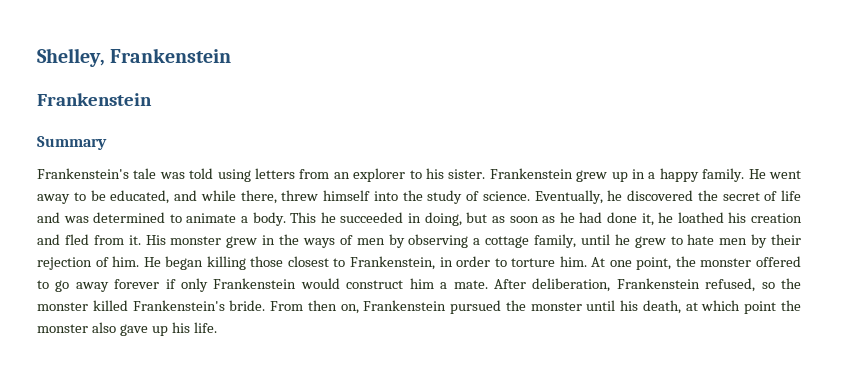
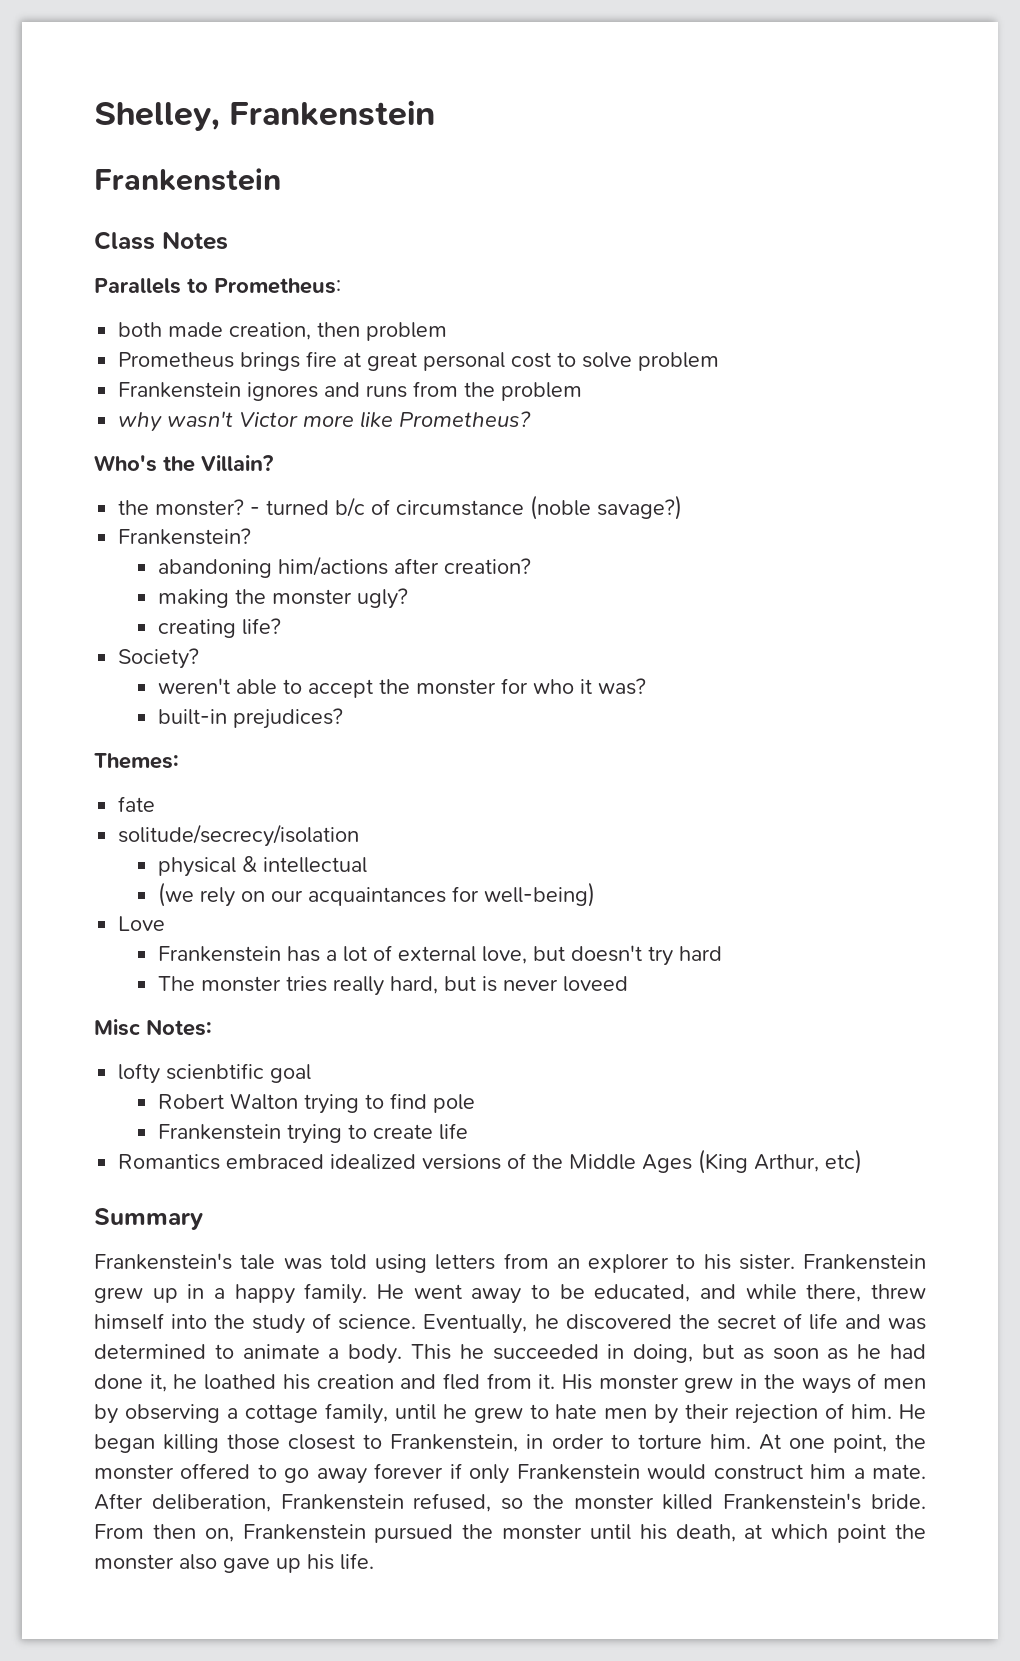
(152, 99) none -> [94,231,228,250] [94,278,341,294] [118,322,448,341] [118,351,720,371] [118,381,583,401] [118,411,532,432] [94,455,273,472] [118,495,683,520] [118,528,252,545] [157,556,531,578] [157,588,408,609] [157,618,281,638] [118,648,200,669] [157,678,646,698] [157,708,343,729] [94,753,179,769] [118,796,156,812] [118,824,360,847] [157,856,367,877] [157,882,595,907] [118,916,166,931] [157,945,722,966] [157,976,628,996] [94,1019,212,1036] [118,1063,312,1084] [157,1093,475,1114] [157,1123,468,1144] [118,1149,863,1174] // Class Notes // Parallels to Prometheus: // both made creation, then problem // Prometheus brings fire at great personal cost to solve problem // Frankenstein ignores and runs from the problem // why wasn't Victor more like Prometheus? // Who's the Villain? // the monster? - turned b/c of circumstance (noble savage?) // Frankenstein? // abandoning him/actions after creation? // making the monster ugly? // creating life? // Society? // weren't able to accept the monster for who it was? // built-in prejudices? // Themes: // fate // solitude/secrecy/isolation // physical & intellectual // (we rely on our acquaintances for well-being) // Love // Frankenstein has a lot of external love, but doesn't try hard // The monster tries really hard, but is never loveed // Misc Notes: // lofty scienbtific goal // Robert Walton trying to find pole // Frankenstein trying to create life // Romantics embraced idealized versions of the Middle Ages (King Arthur, etc)

